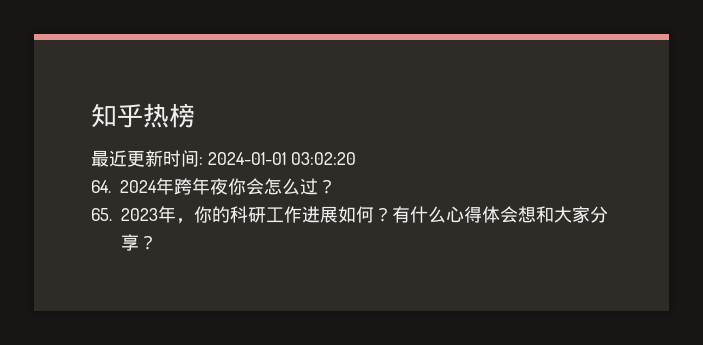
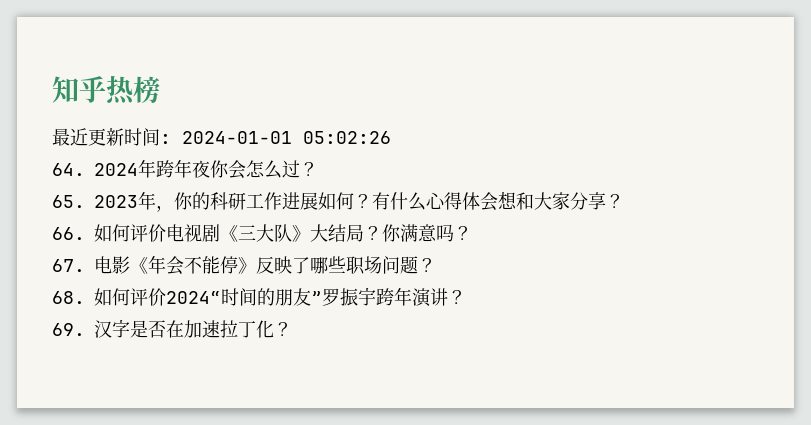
[290,152,356,165] 03:02:20 -> [303,131,391,144] 05:02:26
(157, 242) none -> [52,224,472,242] [52,255,436,275] [52,287,466,307] [52,319,292,338] // 66.如何评价电视剧《三大队》大结局？你满意吗？ // 67.电影《年会不能停》反映了哪些职场问题？ // 68.如何评价2024“时间的朋友”罗振宇跨年演讲？ // 69.汉字是否在加速拉丁化？

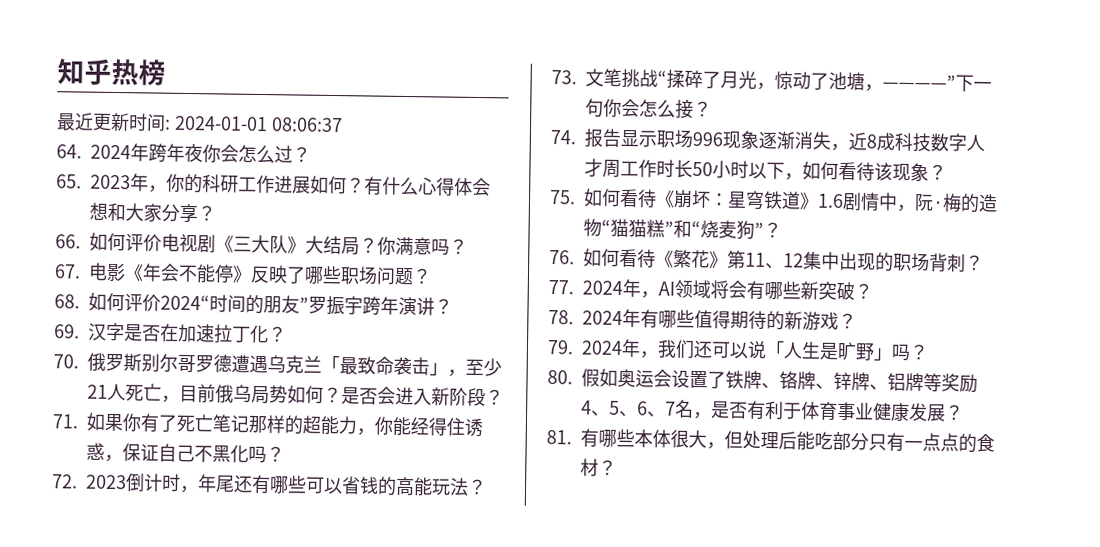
[303,131,391,144] 05:02:26 -> [270,117,343,133] 08:06:37
(292, 329) none -> [53,352,502,377] [87,383,504,407] [52,412,484,438] [86,442,285,464] [51,473,487,497] [551,68,992,92] [585,98,712,119] [550,128,985,153] [584,158,947,182] [549,188,998,213] [583,218,782,240] [549,248,984,273] [548,279,873,301] [548,309,857,331] [547,339,929,361] [547,368,978,393] [581,399,964,422] [546,428,995,453] [580,458,617,477] // 70.俄罗斯别尔哥罗德遭遇乌克兰「最致命袭击」，至少21人死亡，目前俄乌局势如何？是否会进入新阶段？ // 71.如果你有了死亡笔记那样的超能力，你能经得住诱惑，保证自己不黑化吗？ // 72. 2023倒计时，年尾还有哪些可以省钱的高能玩法？ // 73.文笔挑战“揉碎了月光，惊动了池塘，————”下一句你会怎么接？ // 74.报告显示职场996现象逐渐消失，近8成科技数字人才周工作时长50小时以下，如何看待该现象？ // 75.如何看待《崩坏：星穹铁道》1.6剧情中，阮·梅的造物“猫猫糕”和“烧麦狗”？ // 76.如何看待《繁花》第11、12集中出现的职场背刺？ // 77. 2024年，AI领域将会有哪些新突破？ // 78. 2024年有哪些值得期待的新游戏？ // 79. 2024年，我们还可以说「人生是旷野」吗？ // 80.假如奥运会设置了铁牌、铬牌、锌牌、铝牌等奖励4、5、6、7名，是否有利于体育事业健康发展？ // 81.有哪些本体很大，但处理后能吃部分只有一点点的食材？

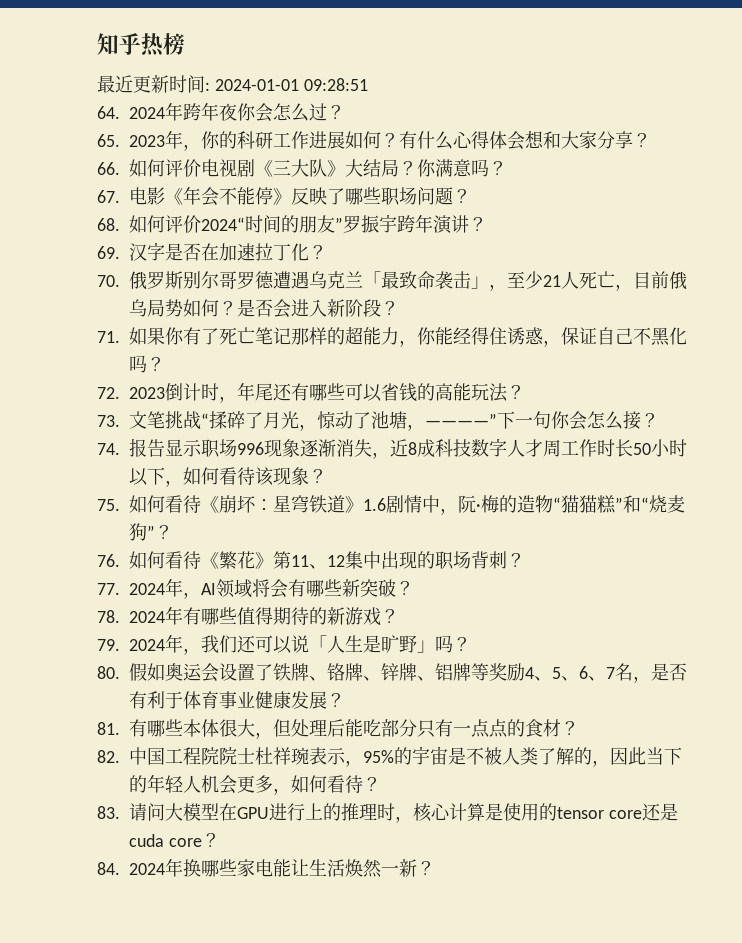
[270,117,343,133] 08:06:37 -> [303,78,368,91] 09:28:51
(617, 467) none -> [97,746,682,767] [129,774,381,795] [97,803,678,823] [129,833,220,847] [97,858,435,878] // 82.中国工程院院士杜祥琬表示，95%的宇宙是不被人类了解的，因此当下的年轻人机会更多，如何看待？ // 83.请问大模型在GPU进行上的推理时，核心计算是使用的tensor core还是cuda core？ // 84. 2024年换哪些家电能让生活焕然一新？

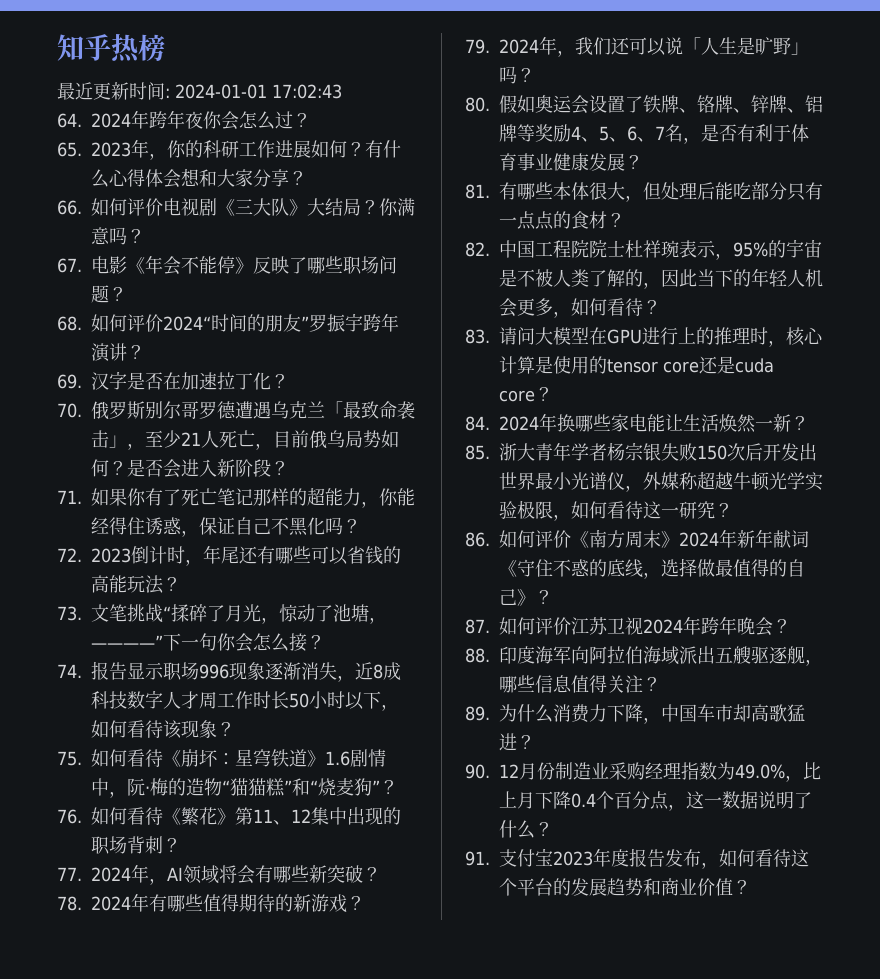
[303,78,368,91] 09:28:51 -> [272,84,342,99] 17:02:43
(435, 868) none -> [465,442,817,461] [499,471,823,492] [499,500,733,521] [465,529,809,548] [499,558,805,579] [499,589,553,606] [465,616,791,636] [465,646,823,666] [499,675,661,693] [465,704,805,724] [499,733,535,751] [465,762,821,782] [499,791,812,811] [499,820,553,839] [465,848,809,869] [499,878,751,896] // 85.浙大青年学者杨宗银失败150次后开发出世界最小光谱仪，外媒称超越牛顿光学实验极限，如何看待这一研究？ // 86.如何评价《南方周末》2024年新年献词《守住不惑的底线，选择做最值得的自己》？ // 87.如何评价江苏卫视2024年跨年晚会？ // 88.印度海军向阿拉伯海域派出五艘驱逐舰，哪些信息值得关注？ // 89.为什么消费力下降，中国车市却高歌猛进？ // 90. 12月份制造业采购经理指数为49.0%，比上月下降0.4个百分点，这一数据说明了什么？ // 91.支付宝2023年度报告发布，如何看待这个平台的发展趋势和商业价值？

